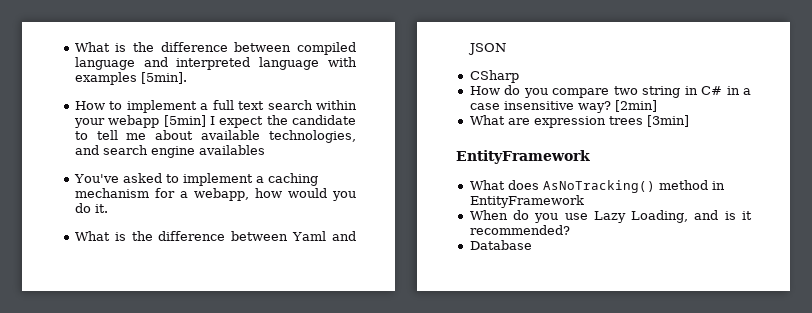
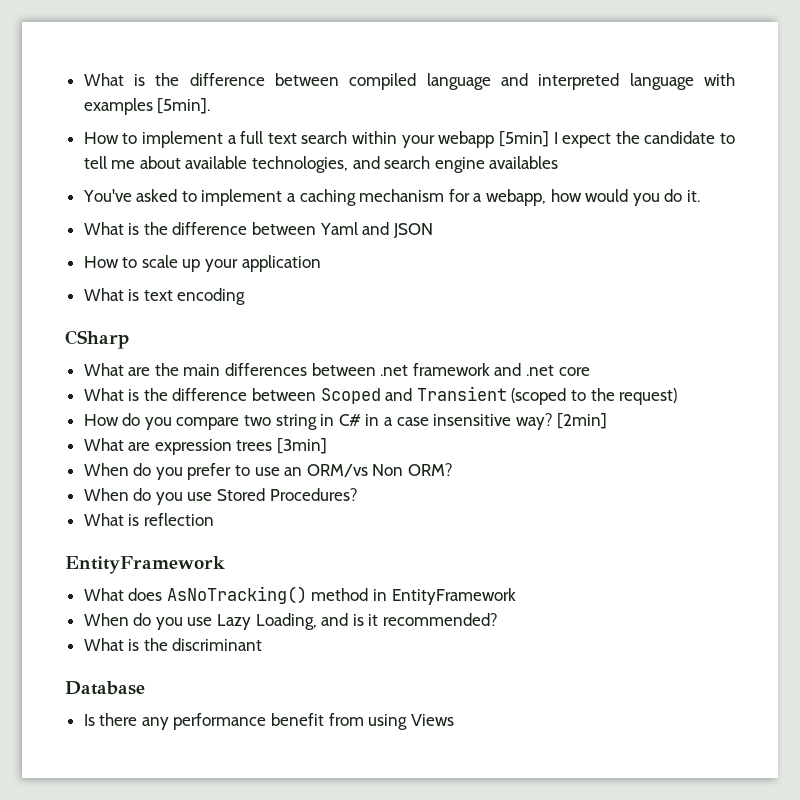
[469,70,519,83] CSharp -> [83,255,321,272] [83,288,246,305] [65,330,129,349] [83,363,590,376] [83,386,678,405] How to scale up your application // What is text encoding // CSharp // What are the main differences between .net framework and .net core // What is the difference between Scoped and Transient (scoped to the request)
(689, 121) none -> [83,463,454,480] [83,488,358,505] [83,513,214,526] // When do you prefer to use an ORM/vs Non ORM? // When do you use Stored Procedures? // What is reflection
[469,240,532,250] Database -> [83,638,263,651] [65,681,145,695] [83,713,454,730] What is the discriminant // Database // Is there any performance benefit from using Views

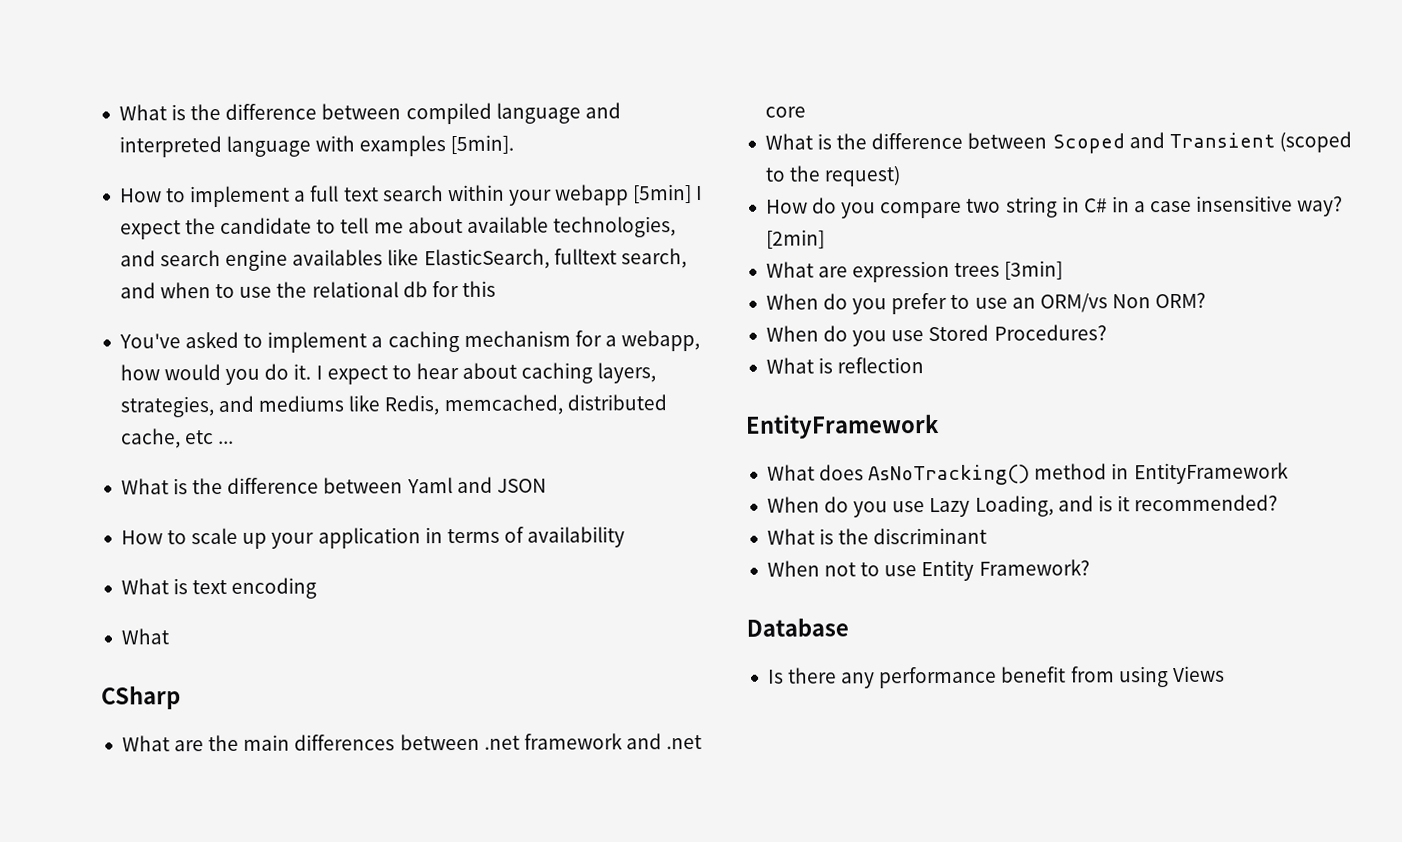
(559, 162) none -> [387,248,687,270] [119,280,496,299] like ElasticSearch, fulltext search, and when to use the relational db for this
(700, 196) none -> [315,362,657,385] [119,394,667,418] [120,428,235,449] I expect to hear about caching layers, strategies, and mediums like Redis, memcached, distributed cache, etc ...
(321, 263) none -> [424,526,626,548] in terms of availability
(246, 296) none -> [120,628,169,645] // What
(263, 644) none -> [766,559,1090,582] // When not to use Entity Framework?

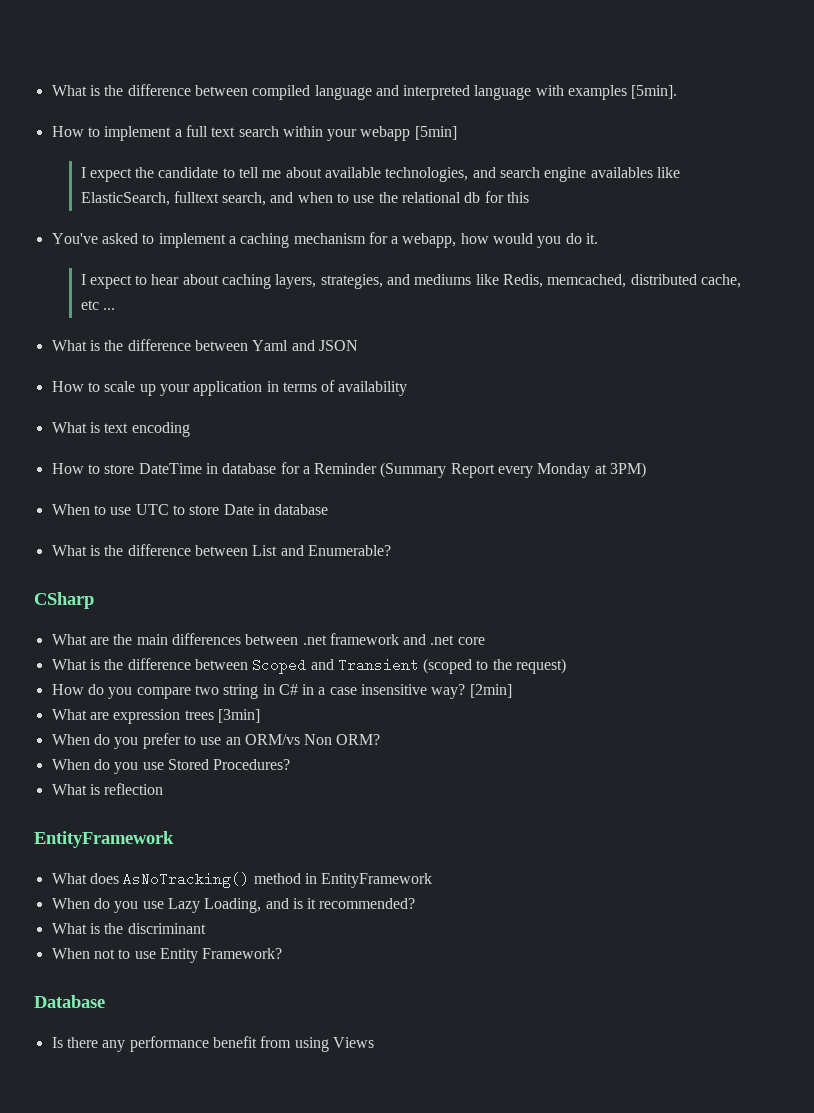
(693, 194) none -> (457, 133) //
(312, 371) none -> (599, 238) //
[120,628,169,645] What -> [51,462,647,478] [51,504,329,515] [51,544,391,556] How to store DateTime in database for a Reminder (Summary Report every Monday at 3PM) // When to use UTC to store Date in database // What is the difference between List and Enumerable?

